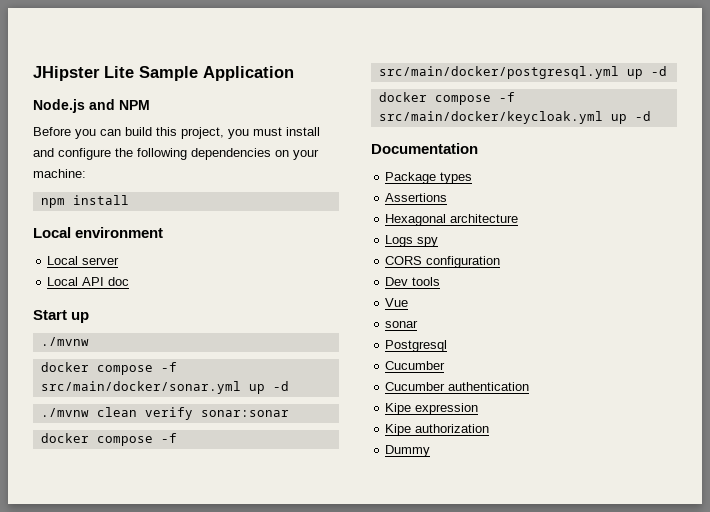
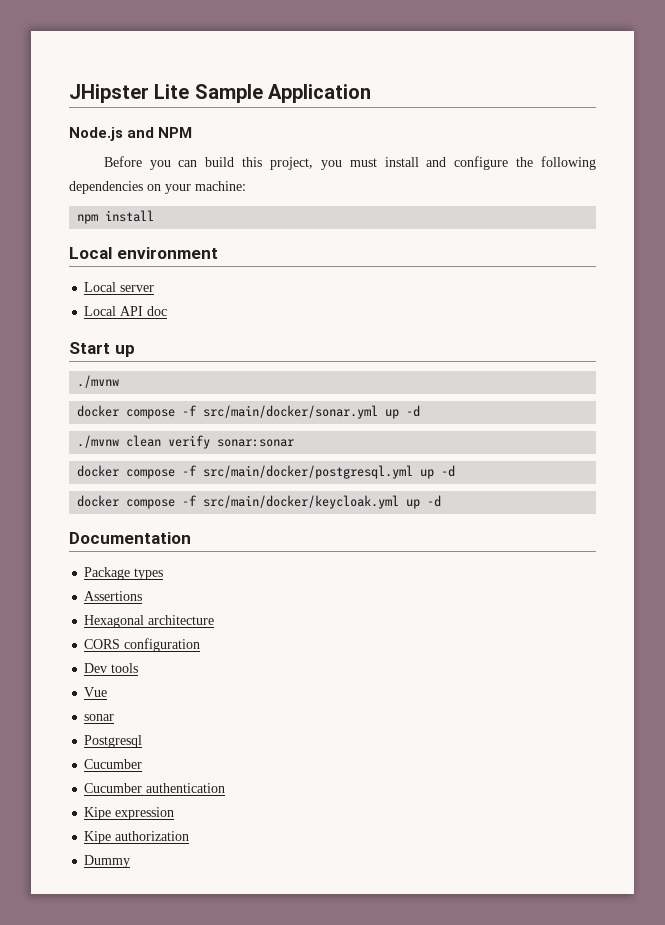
[385,235,439,247] // Logs spy -> (215, 620) none

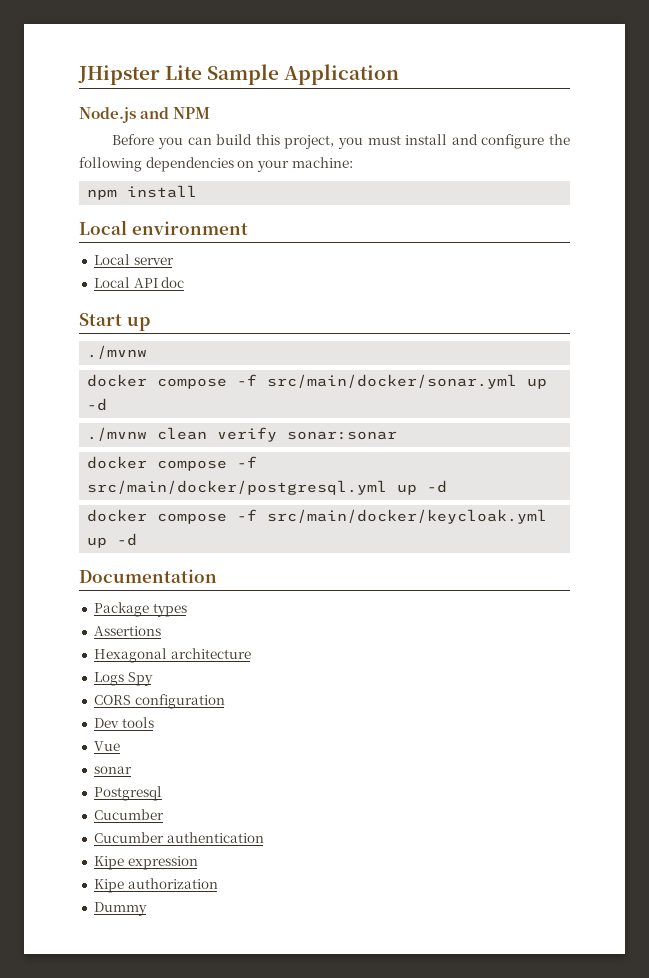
(215, 620) none -> [93,672,153,686] // Logs Spy

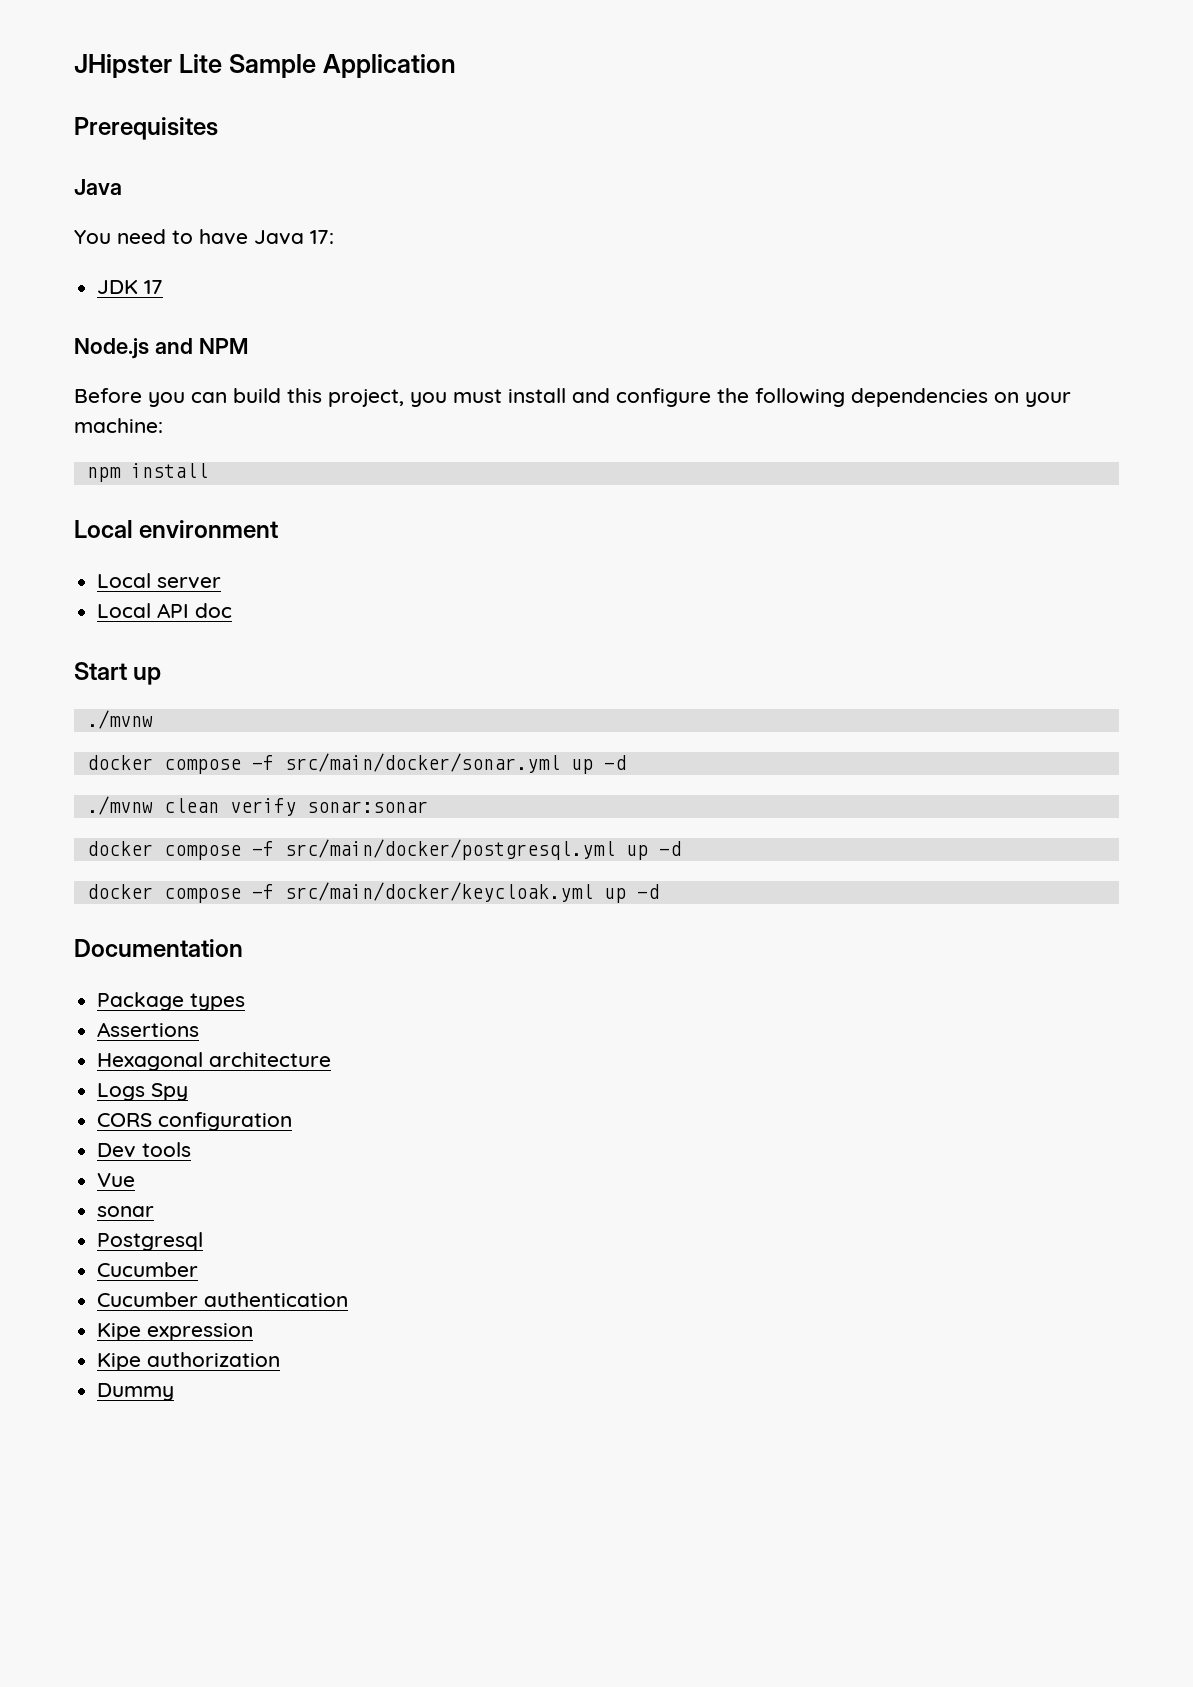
(400, 74) none -> [74,117,218,140] [74,179,122,195] [74,229,334,245] [97,280,164,294] // Prerequisites // Java // You need to have Java 17: // JDK 17

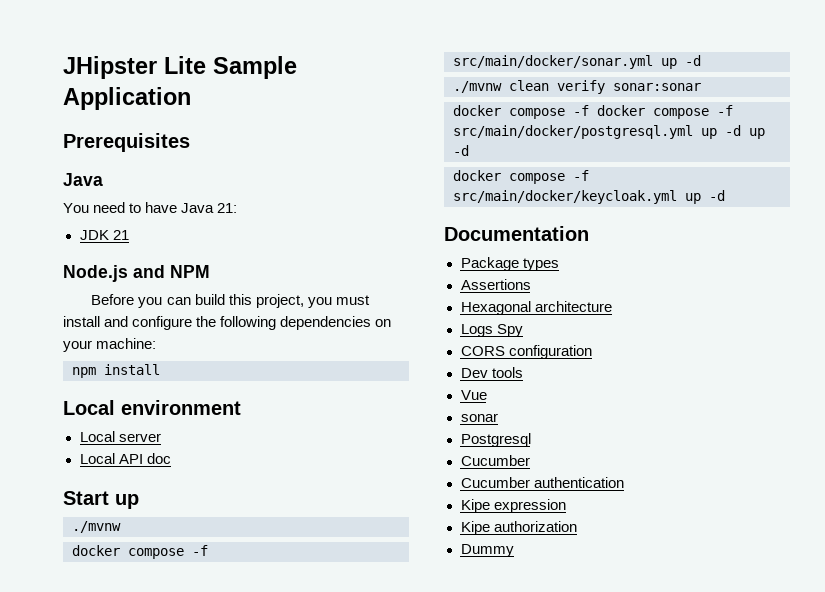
[310,230,334,244] 17: -> [217,203,238,213] 21:
[144,280,164,294] 17 -> [112,230,129,240] 21
(274, 848) none -> [597,105,733,119] docker compose -f
(681, 848) none -> [749,128,765,139] [453,145,469,156] up -d

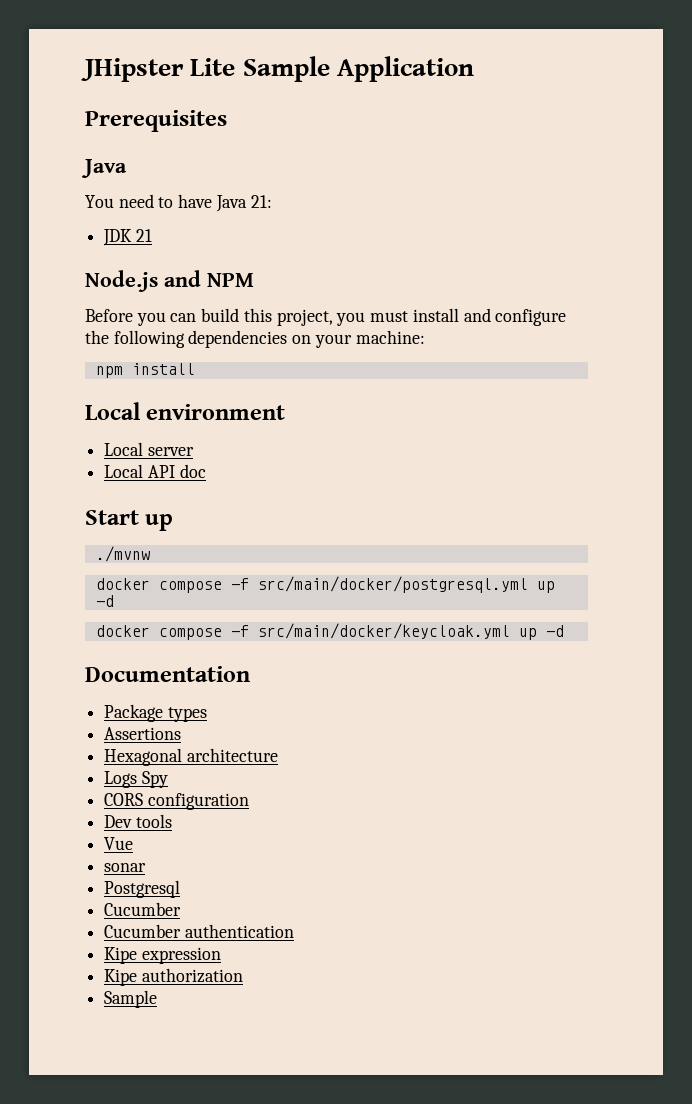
[453,55,701,69] [453,80,701,94] [453,105,733,119] src/main/docker/sonar.yml up -d // ./mvnw clean verify sonar:sonar // docker compose -f docker compose -f -> (249, 584) none
[749,128,765,139] [453,145,469,156] up -d -> (114, 601) none
[460,544,514,557] Dummy -> [104,990,158,1008] Sample

